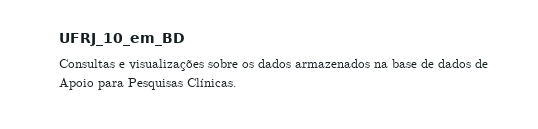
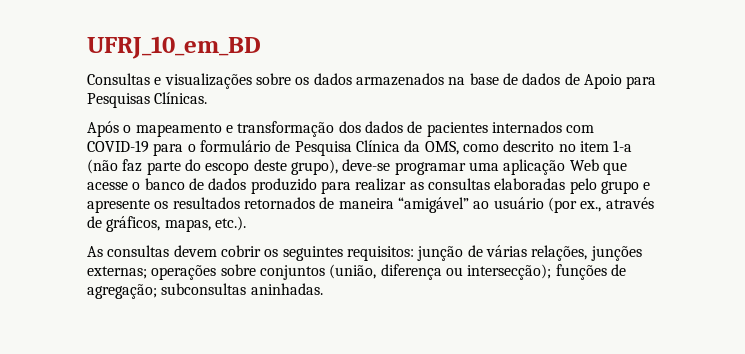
(237, 82) none -> [87,121,595,137] [87,140,633,156] [87,159,627,175] [87,178,651,194] [87,197,654,213] [87,216,246,232] [87,245,642,261] [87,264,626,280] [87,283,323,299] // Após o mapeamento e transformação dos dados de pacientes internados com COVID-19 para o formulário de Pesquisa Clínica da OMS, como descrito no item 1-a (não faz parte do escopo deste grupo), deve-se programar uma aplicação Web que acesse o banco de dados produzido para realizar as consultas elaboradas pelo grupo e apresente os resultados retornados de maneira “amigável” ao usuário (por ex., através de gráficos, mapas, etc.). // As consultas devem cobrir os seguintes requisitos: junção de várias relações, junções externas; operações sobre conjuntos (união, diferença ou intersecção); funções de agregação; subconsultas aninhadas.

